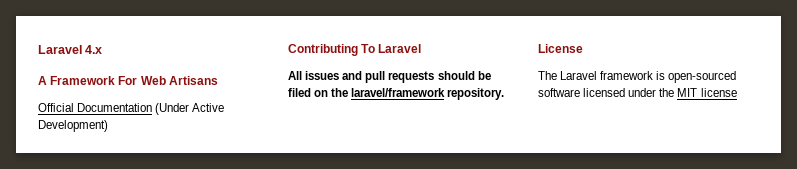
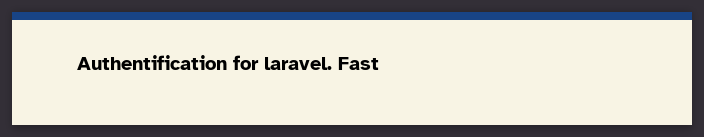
[38,45,103,54] [38,76,218,85] [38,103,225,115] [38,120,108,132] [288,44,422,56] [288,71,491,83] [288,88,505,100] [538,44,583,53] [538,71,737,83] [538,88,737,97] Laravel 4.x // A Framework For Web Artisans // Official Documentation (Under Active Development) // Contributing To Laravel // All issues and pull requests should be filed on the laravel/framework repository. // License // The Laravel framework is open-sourced software licensed under the MIT license -> [77,55,379,70] Authentification for laravel. Fast

